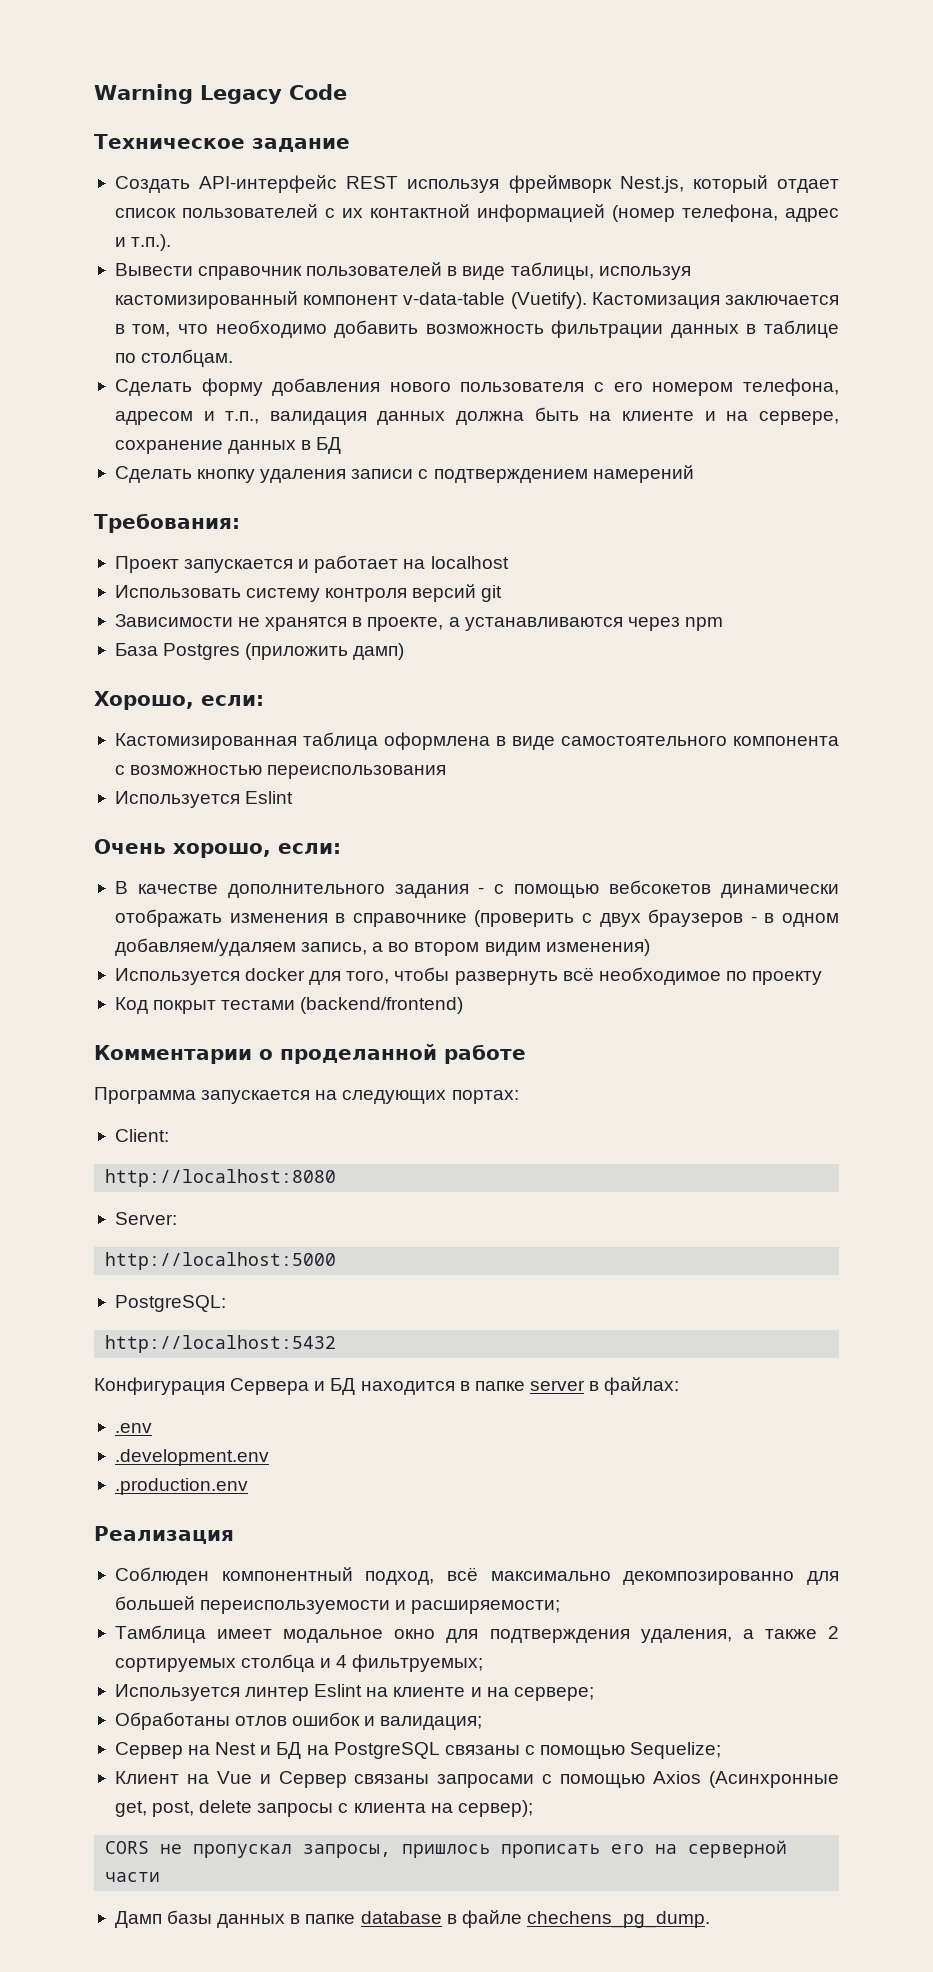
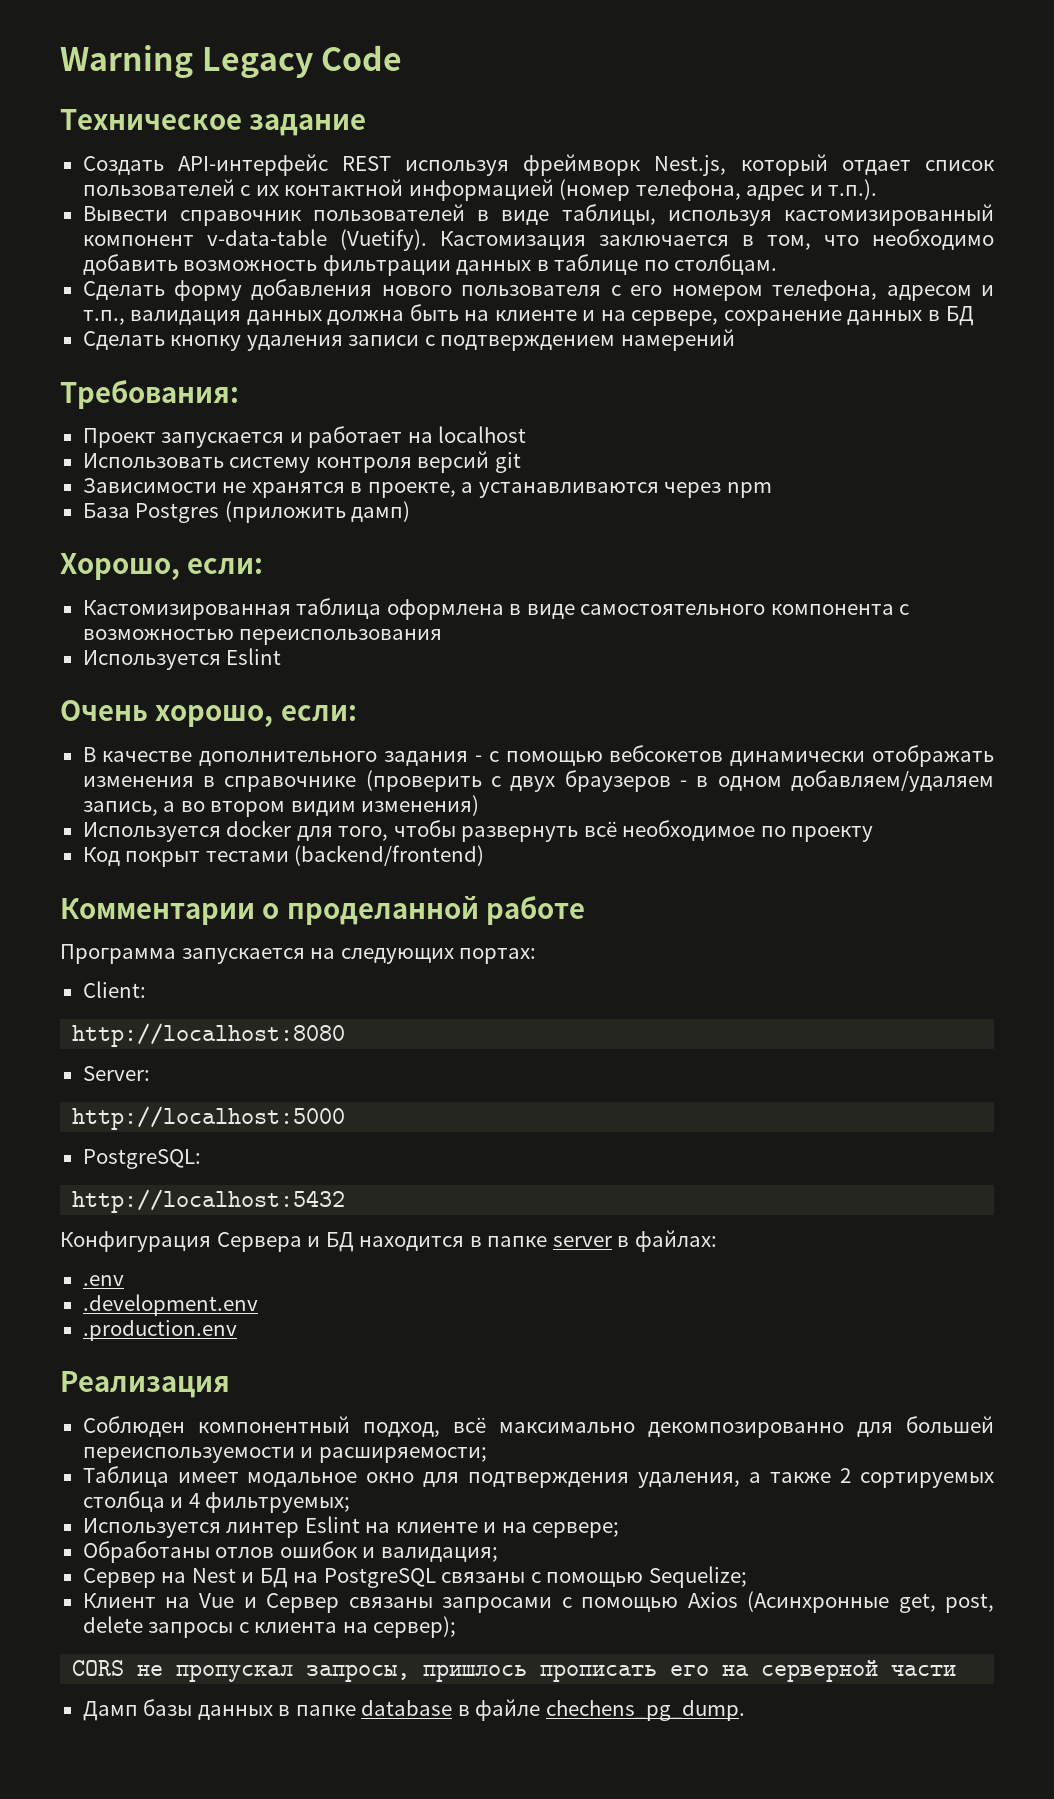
[114,1625,206,1643] Тамблица -> [82,1466,169,1487] Таблица

